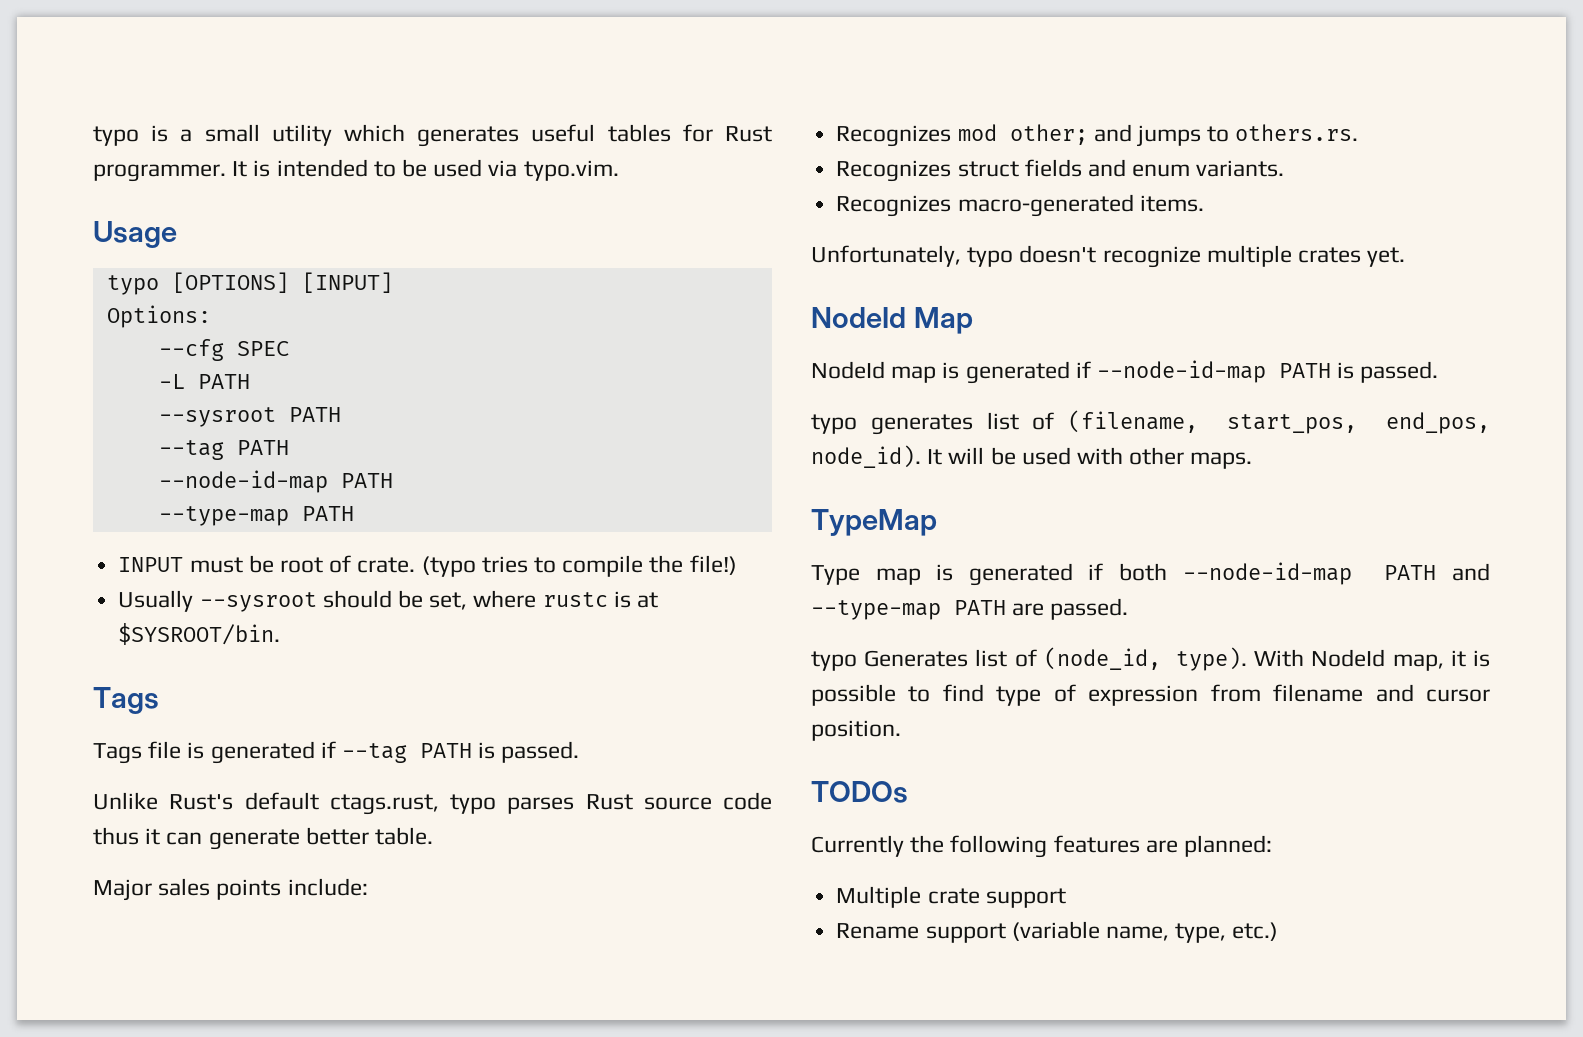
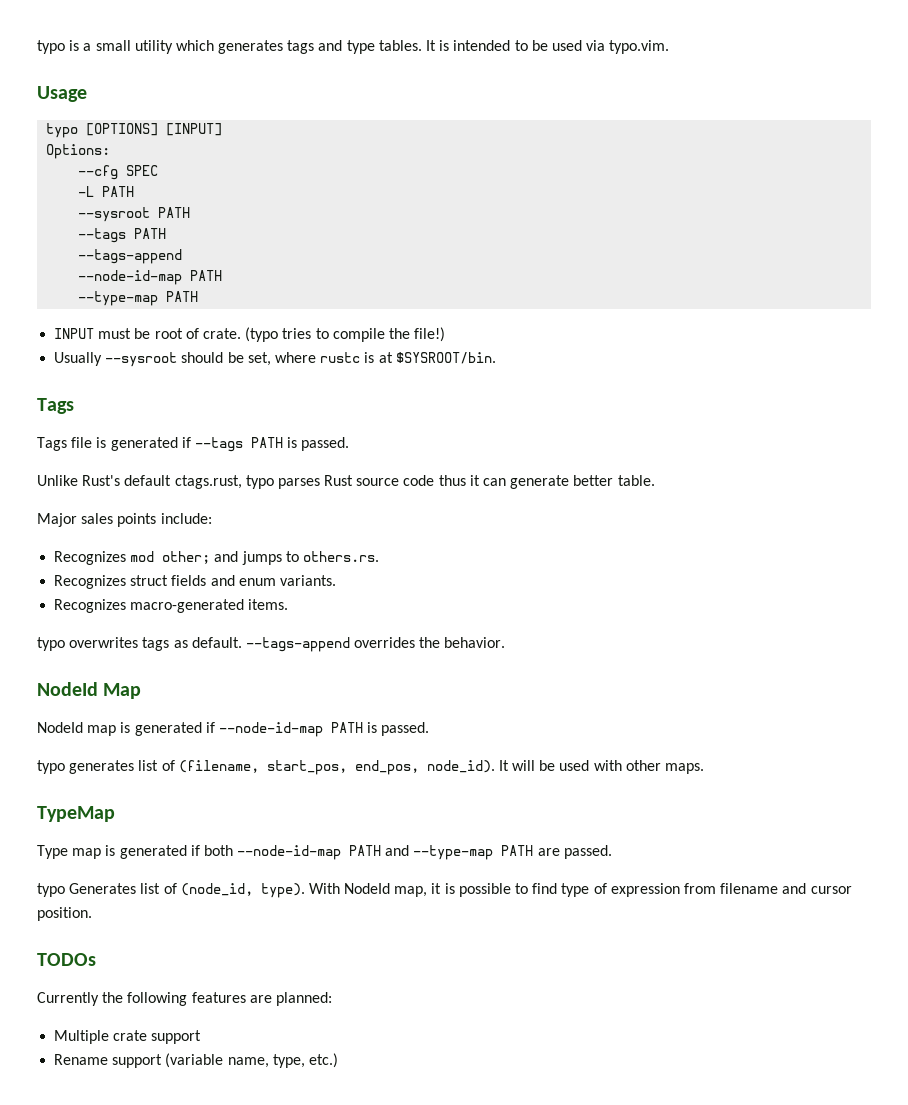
[531,124,773,142] [93,164,226,182] useful tables for Rust programmer. -> [287,40,422,54] tags and type tables.
[158,440,289,460] --tag PATH -> [78,228,167,243] [78,249,183,264] --tags PATH // --tags-append
[342,743,408,763] --tag -> [194,437,243,452] --tags
[811,245,1406,268] Unfortunately, typo doesn't recognize multiple crates yet. -> [37,637,506,652] typo overwrites tags as default. --tags-append overrides the behavior.

